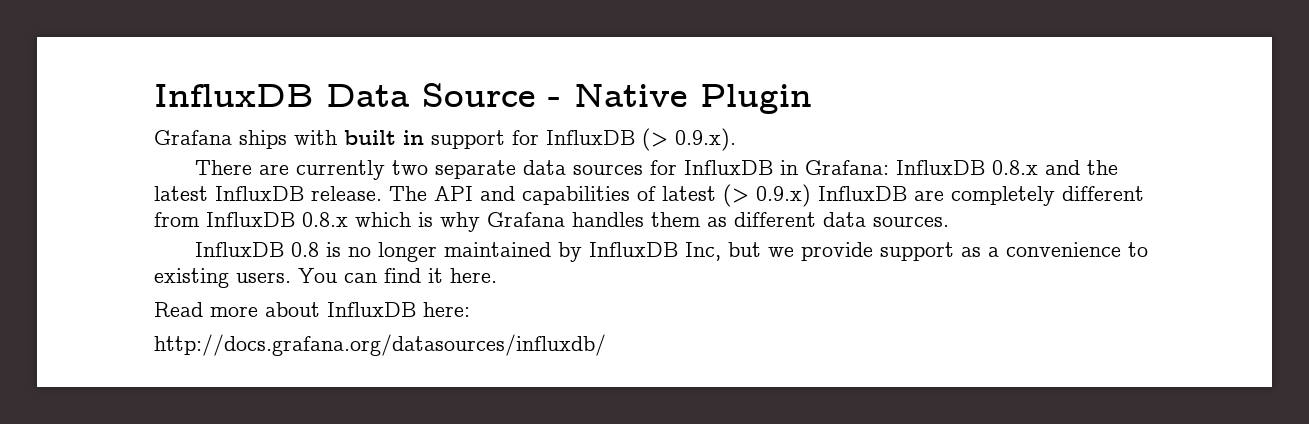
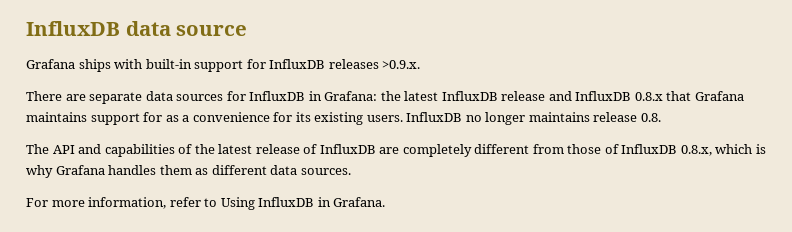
[154,83,812,114] InfluxDB Data Source - Native Plugin -> [26,21,248,36] InfluxDB data source
[344,130,424,145] built in -> [145,59,192,69] built-in
[642,128,736,151] (> 0.9.x). -> [328,59,421,69] releases >0.9.x.
[295,160,428,180] currently two -> (86, 97) none
[895,160,1118,175] [154,186,382,201] InfluxDB 0.8.x and the latest InfluxDB release. -> [380,91,744,101] [26,112,661,125] the latest InfluxDB release and InfluxDB 0.8.x that Grafana maintains support for as a convenience for its existing users. InfluxDB no longer maintains release 0.8. //
[662,184,811,207] latest (> 0.9.x) -> [194,144,318,154] the latest release of
[206,212,348,227] InfluxDB 0.8.x -> [567,144,712,156] those of InfluxDB 0.8.x,
[194,242,1148,262] [154,268,497,288] [154,302,470,317] [154,334,606,356] InfluxDB 0.8 is no longer maintained by InfluxDB Inc, but we provide support as a convenience to existing users. You can find it here. // Read more about InfluxDB here: // http://docs.grafana.org/datasources/influxdb/ -> [26,197,386,210] For more information, refer to Using InfluxDB in Grafana.

